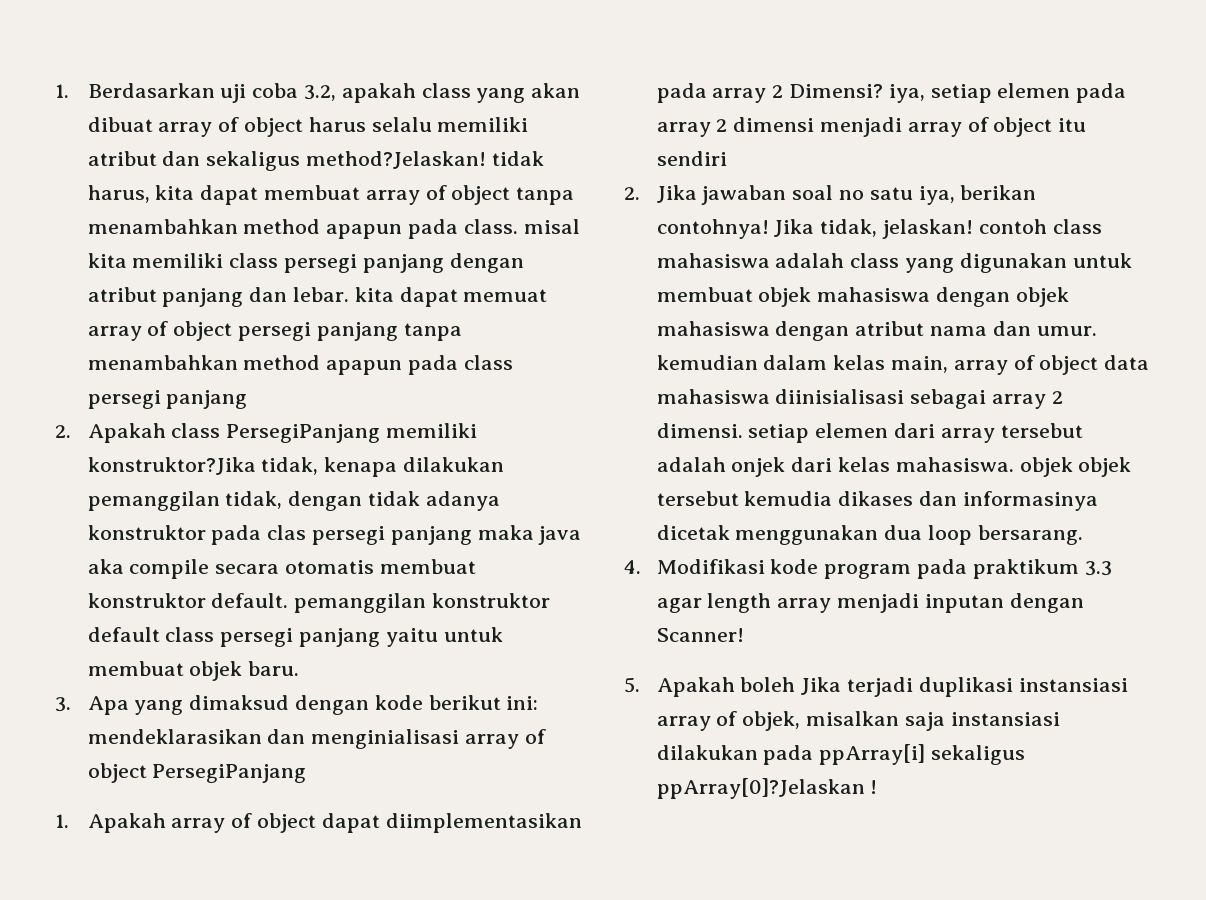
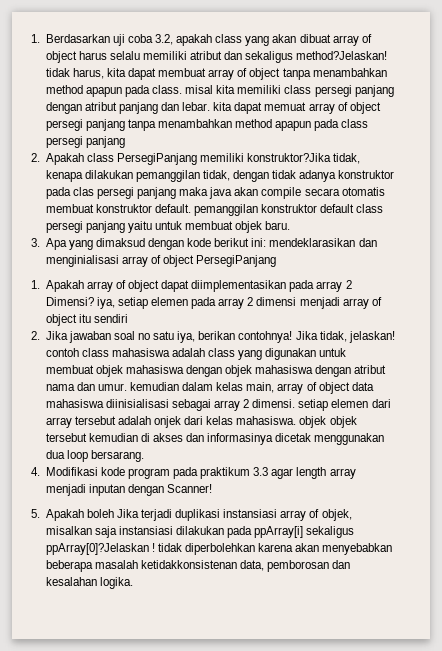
[87,559,124,574] aka -> [234,187,259,196] akan
[744,491,914,506] kemudia dikases -> [88,433,184,442] kemudian di akses
(878, 787) none -> [157,543,393,555] [45,560,351,572] [45,577,133,589] tidak diperbolehkan karena akan menyebabkan beberapa masalah ketidakkonsistenan data, pemborosan dan kesalahan logika.

